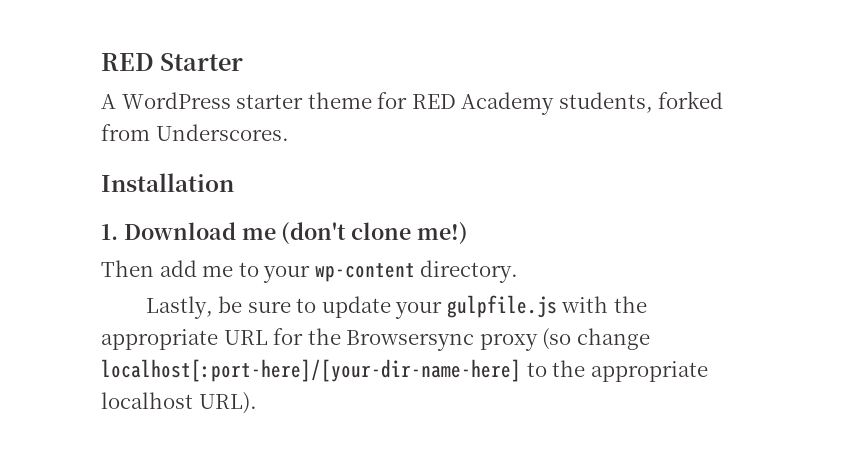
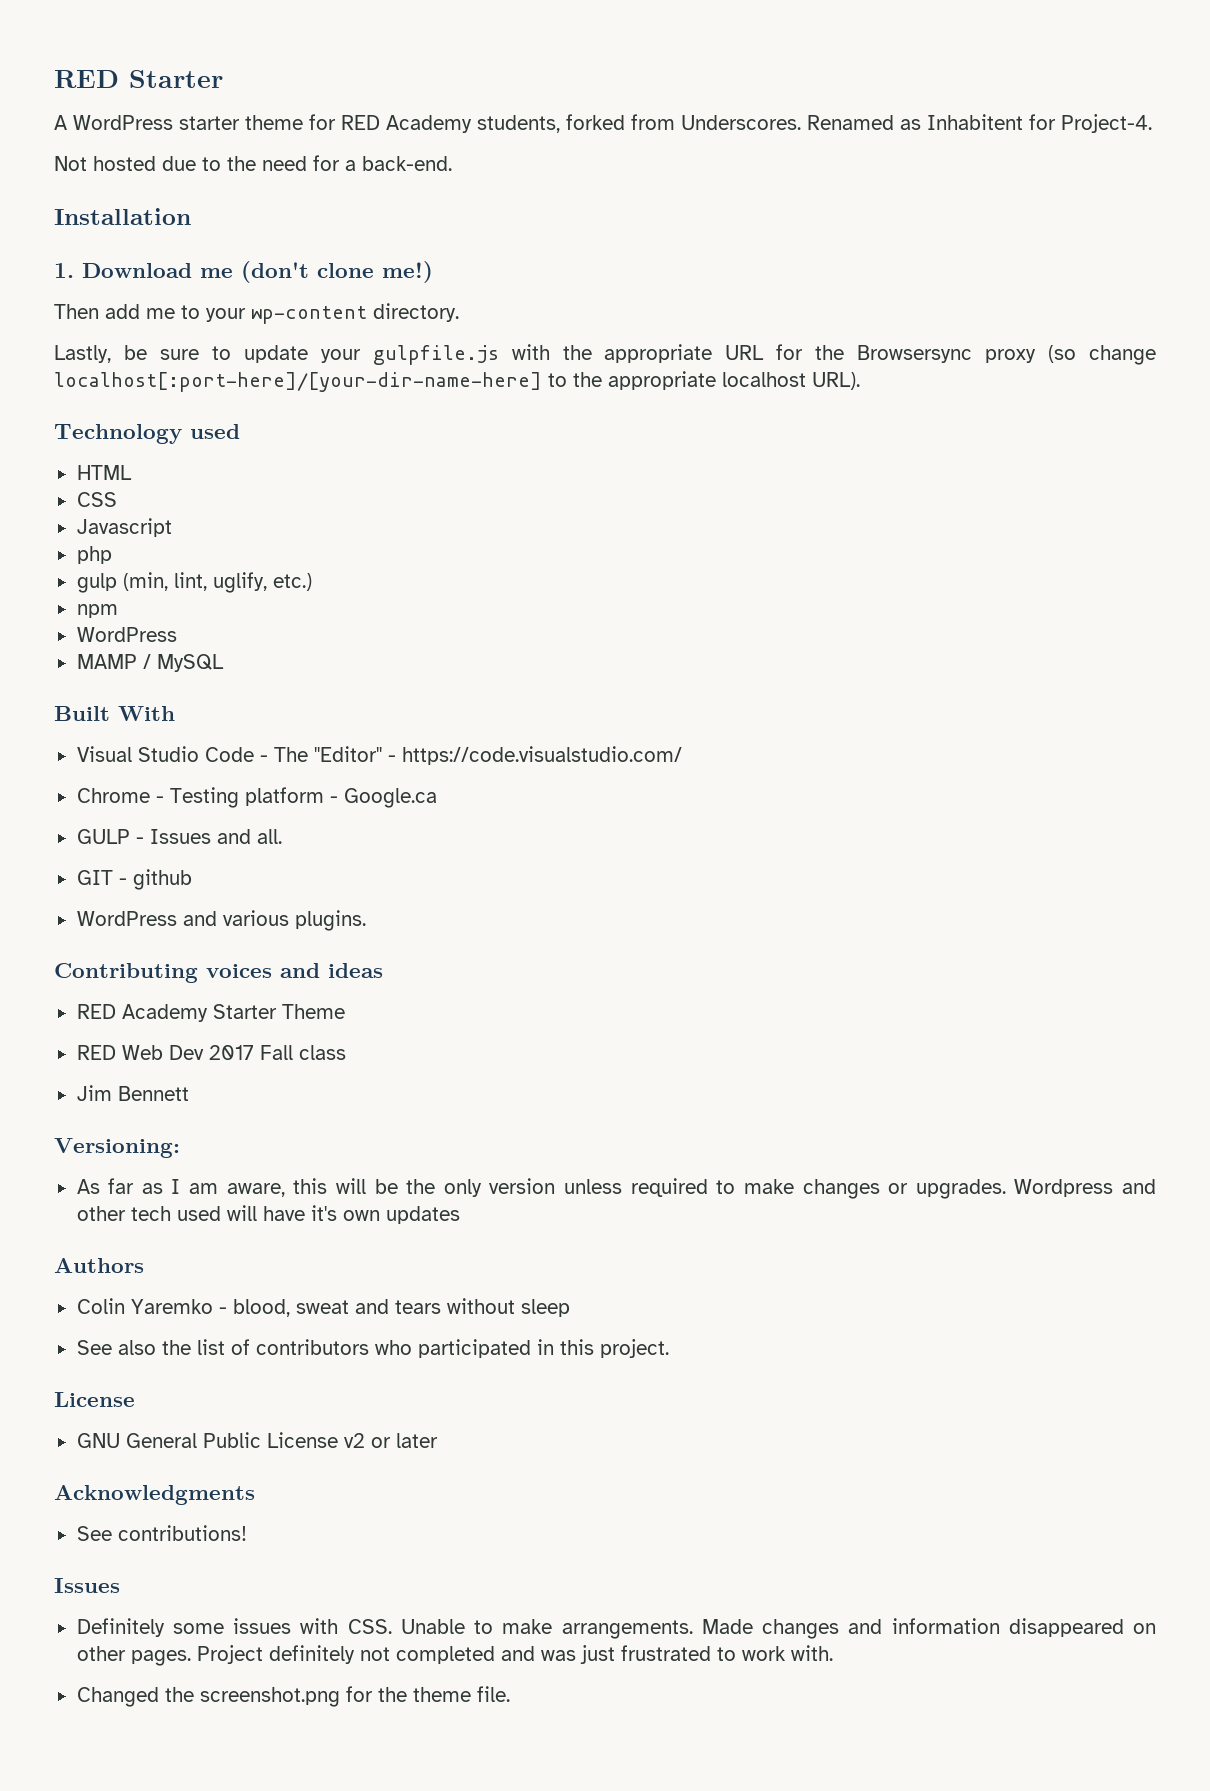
(289, 132) none -> [807,114,1152,133] [54,155,452,171] Renamed as Inhabitent for Project-4. // Not hosted due to the need for a back-end.
(257, 403) none -> [54,424,240,444] [76,465,132,480] [76,492,117,507] [76,518,172,537] [76,546,112,564] [76,572,312,593] [76,604,118,618] [76,627,177,642] [76,654,224,672] [54,706,175,721] [76,746,682,765] [76,787,437,808] [76,829,282,844] [76,869,192,890] [76,910,366,931] [54,963,383,983] [76,1004,345,1022] [76,1045,346,1060] [76,1085,189,1101] [54,1138,180,1158] [76,1178,1156,1199] [76,1205,460,1224] [54,1258,144,1273] [76,1298,570,1317] [76,1339,669,1358] [54,1392,135,1407] [76,1432,438,1448] [54,1485,255,1505] [76,1525,247,1541] [54,1578,120,1593] [76,1618,1157,1639] [76,1645,833,1666] [76,1686,510,1707] // Technology used // HTML // CSS // Javascript // php // gulp (min, lint, uglify, etc.) // npm // WordPress // MAMP / MySQL // Built With // Visual Studio Code - The "Editor" - https://code.visualstudio.com/ // Chrome - Testing platform - Google.ca // GULP - Issues and all. // GIT - github // WordPress and various plugins. // Contributing voices and ideas // RED Academy Starter Theme // RED Web Dev 2017 Fall class // Jim Bennett // Versioning: // As far as I am aware, this will be the only version unless required to make changes or upgrades. Wordpress and other tech used will have it's own updates // Authors // Colin Yaremko - blood, sweat and tears without sleep // See also the list of contributors who participated in this project. // License // GNU General Public License v2 or later // Acknowledgments // See contributions! // Issues // Definitely some issues with CSS. Unable to make arrangements. Made changes and information disappeared on other pages. Project definitely not completed and was just frustrated to work with. // Changed the screenshot.png for the theme file.

